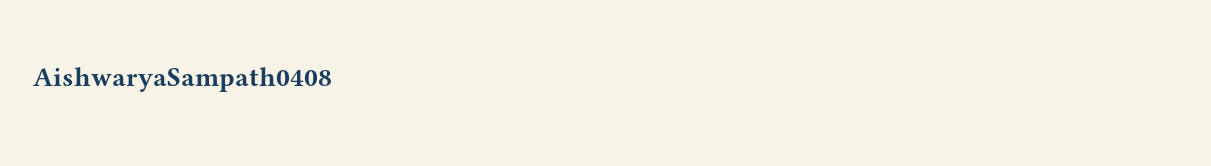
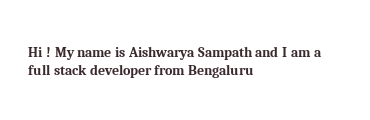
[33,67,332,92] AishwaryaSampath0408 -> [28,46,322,60] [28,64,255,78] Hi ! My name is Aishwarya Sampath and I am a full stack developer from Bengaluru

